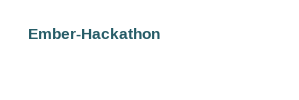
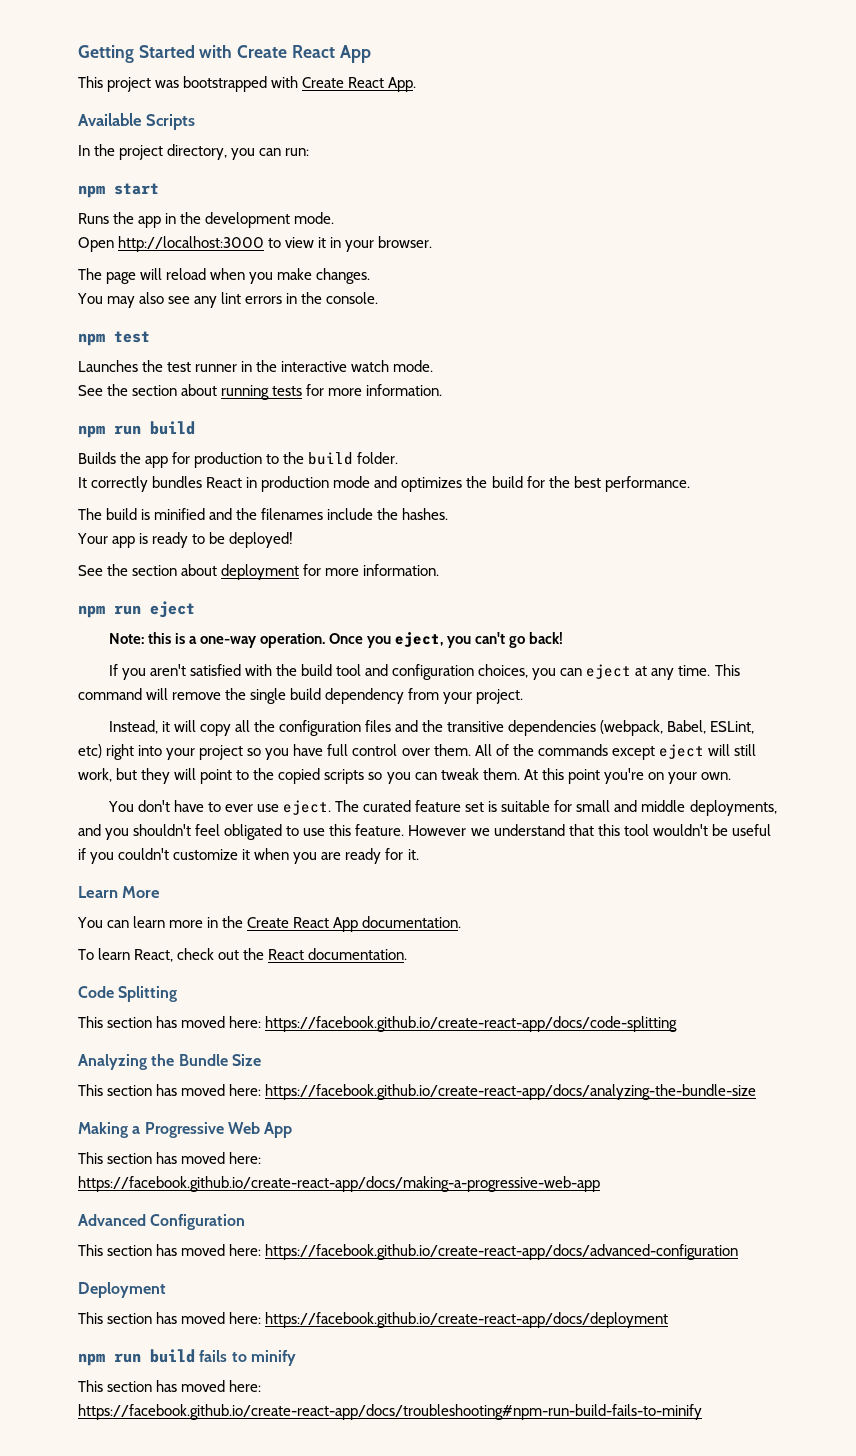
[28,28,160,39] Ember-Hackathon -> [78,45,371,63] [78,76,417,92] [78,113,196,130] [78,144,310,160] [78,183,159,198] [78,212,335,228] [78,236,433,252] [78,268,371,284] [77,292,379,308] [78,331,150,346] [78,360,434,372] [78,384,443,400] [78,421,195,438] [78,452,399,468] [78,476,690,492] [78,508,449,520] [77,532,294,548] [78,564,440,580] [78,601,195,618] [108,632,564,648] [108,664,740,680] [78,688,524,704] [108,720,755,736] [78,744,756,760] [78,768,731,784] [107,800,777,816] [78,824,771,840] [78,848,419,864] [78,886,161,898] [77,916,462,932] [78,948,408,962] [78,986,178,1002] [78,1016,678,1032] [78,1054,261,1070] [78,1084,757,1100] [78,1122,293,1138] [78,1152,262,1164] [78,1176,600,1192] [78,1214,246,1230] [78,1244,739,1260] [78,1282,166,1298] [78,1312,669,1328] [78,1349,296,1366] [78,1380,262,1392] [78,1404,702,1420] Getting Started with Create React App // This project was bootstrapped with Create React App. // Available Scripts // In the project directory, you can run: // npm start // Runs the app in the development mode. // Open http://localhost:3000 to view it in your browser. // The page will reload when you make changes. // You may also see any lint errors in the console. // npm test // Launches the test runner in the interactive watch mode. // See the section about running tests for more information. // npm run build // Builds the app for production to the build folder. // It correctly bundles React in production mode and optimizes the build for the best performance. // The build is minified and the filenames include the hashes. // Your app is ready to be deployed! // See the section about deployment for more information. // npm run eject // Note: this is a one-way operation. Once you eject, you can't go back! // If you aren't satisfied with the build tool and configuration choices, you can eject at any time. This command will remove the single build dependency from your project. // Instead, it will copy all the configuration files and the transitive dependencies (webpack, Babel, ESLint, etc) right into your project so you have full control over them. All of the commands except eject will still work, but they will point to the copied scripts so you can tweak them. At this point you're on your own. // You don't have to ever use eject. The curated feature set is suitable for small and middle deployments, and you shouldn't feel obligated to use this feature. However we understand that this tool wouldn't be useful if you couldn't customize it when you are ready for it. // Learn More // You can learn more in the Create React App documentation. // To learn React, check out the React documentation. // Code Splitting // This section has moved here: https://facebook.github.io/create-react-app/docs/code-splitting // Analyzing the Bundle Size // This section has moved here: https://facebook.github.io/create-react-app/docs/analyzing-the-bundle-size // Making a Progressive Web App // This section has moved here: https://facebook.github.io/create-react-app/docs/making-a-progressive-web-app // Advanced Configuration // This section has moved here: https://facebook.github.io/create-react-app/docs/advanced-configuration // Deployment // This section has moved here: https://facebook.github.io/create-react-app/docs/deployment // npm run build fails to minify // This section has moved here: https://facebook.github.io/create-react-app/docs/troubleshooting#npm-run-build-fails-to-minify

